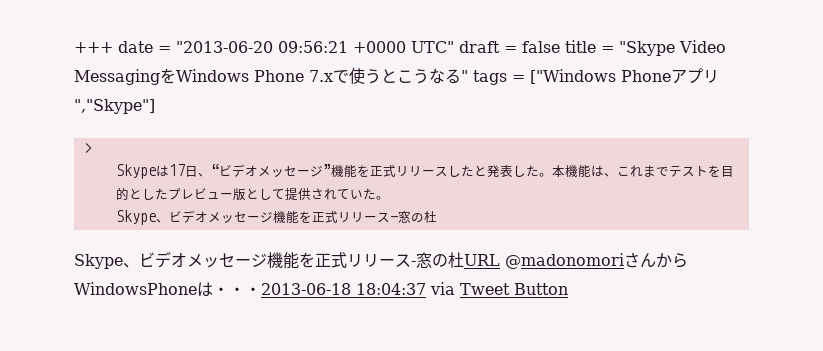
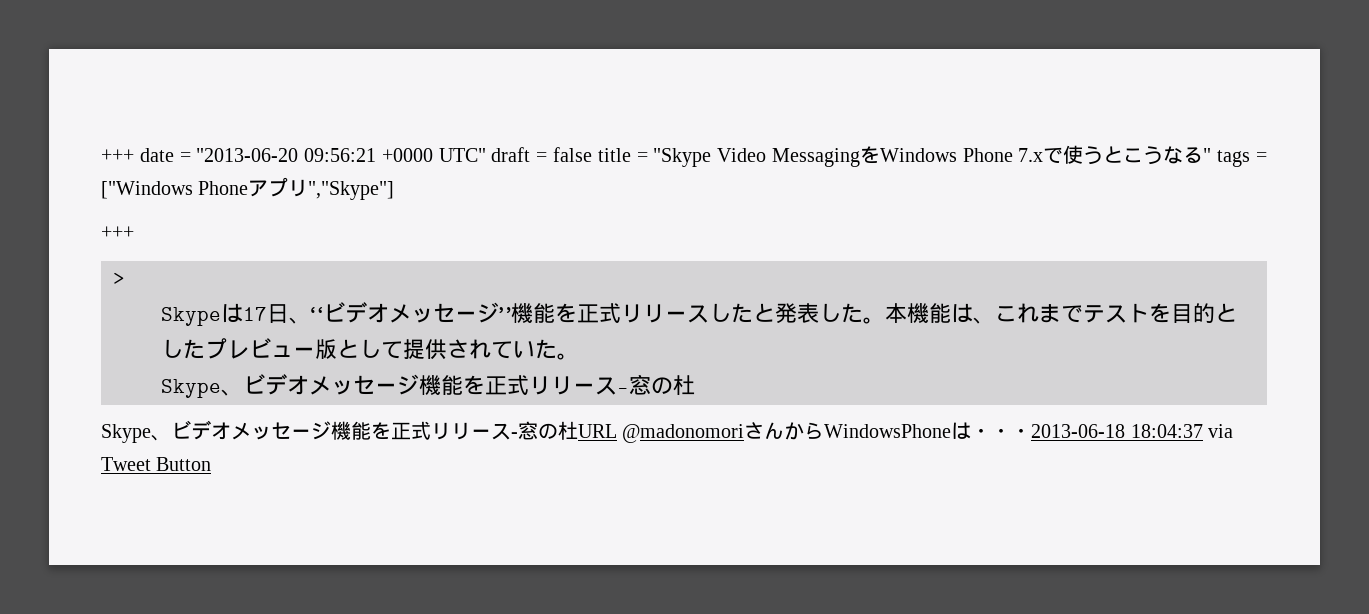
(155, 106) none -> [101,226,134,239] // +++

